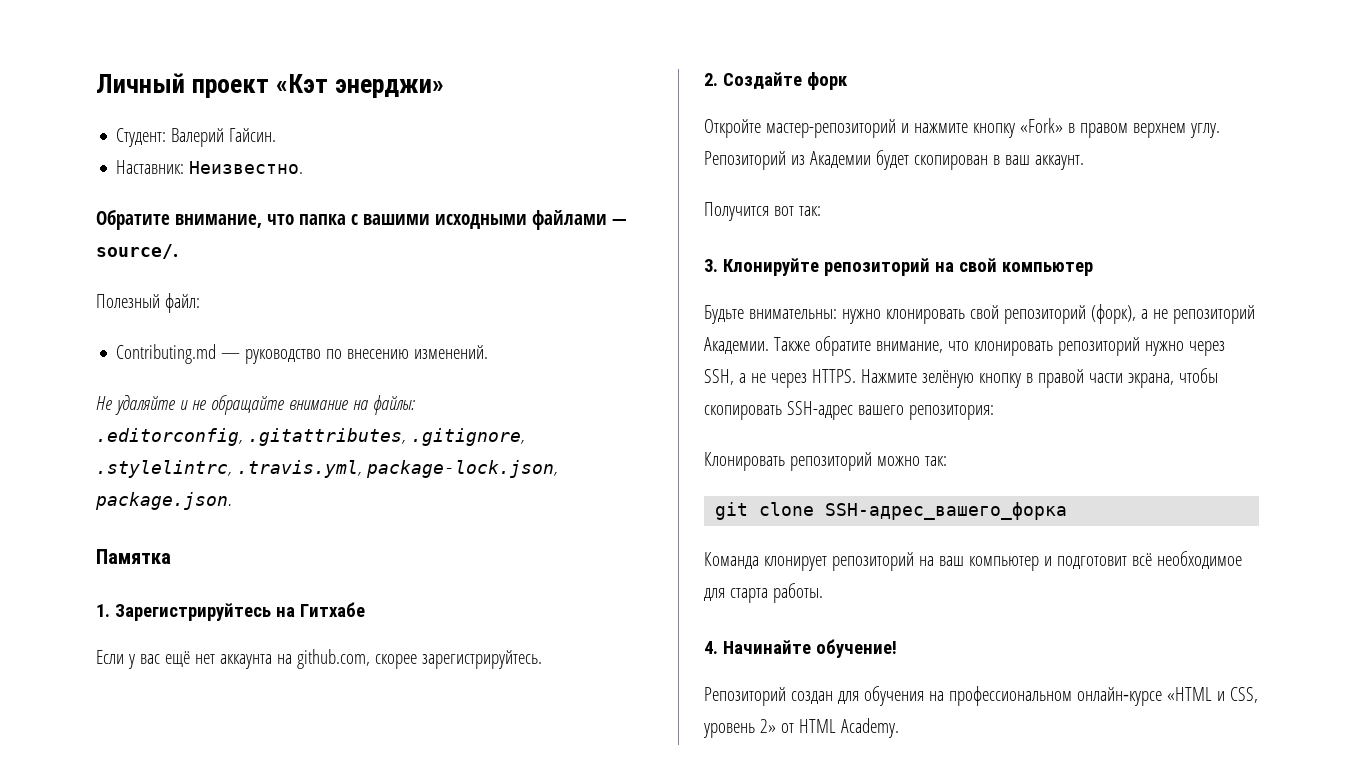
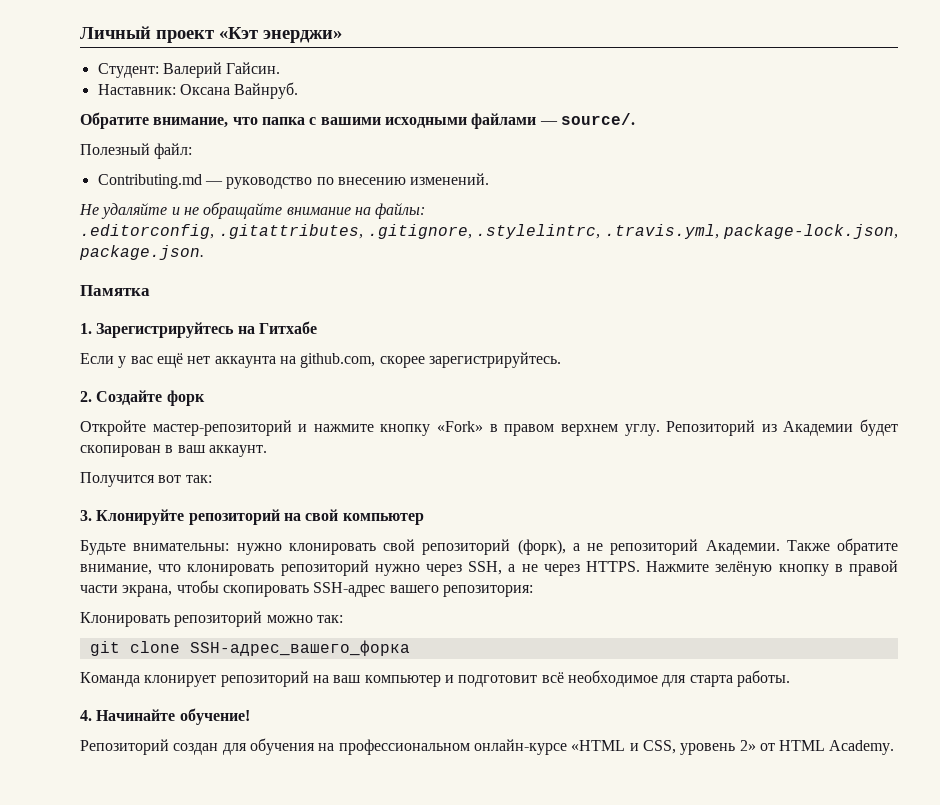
[189,161,304,174] Неизвестно. -> [179,82,299,99] Оксана Вайнруб.

